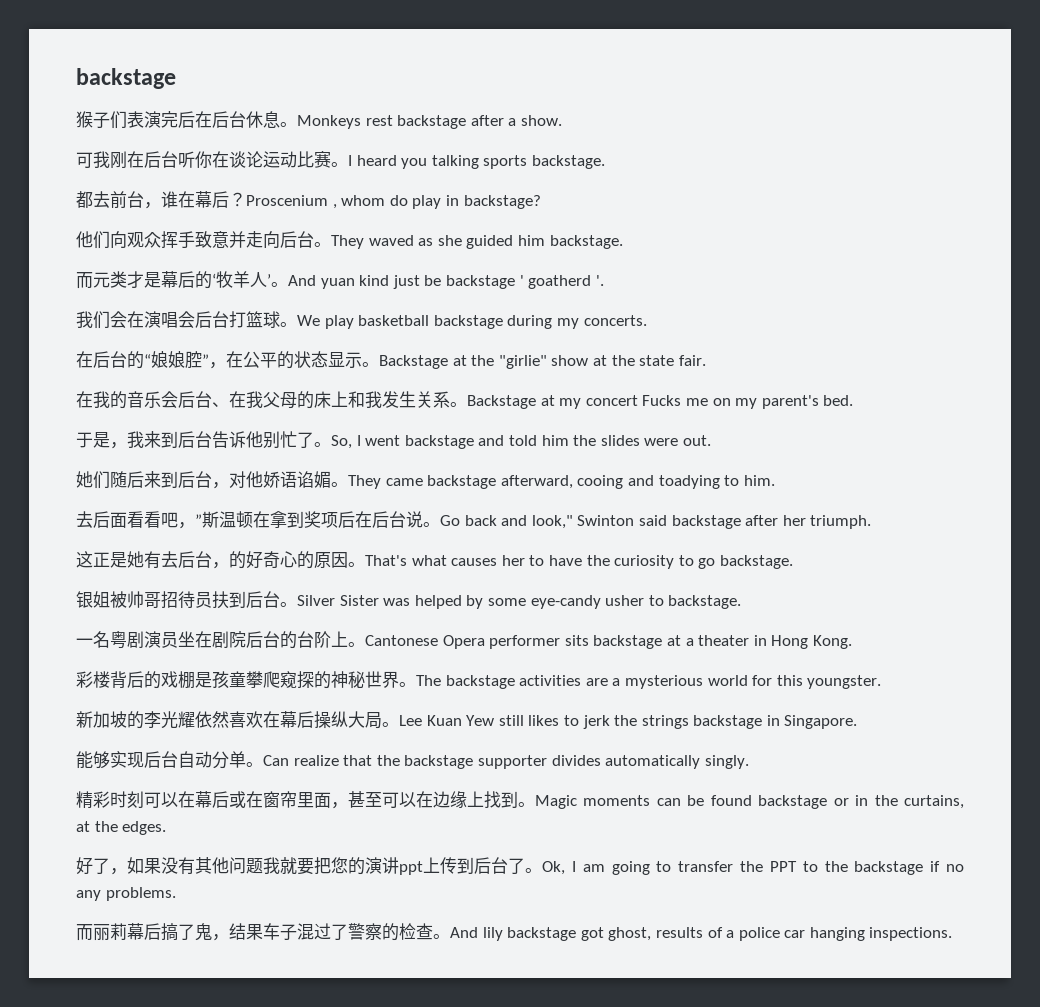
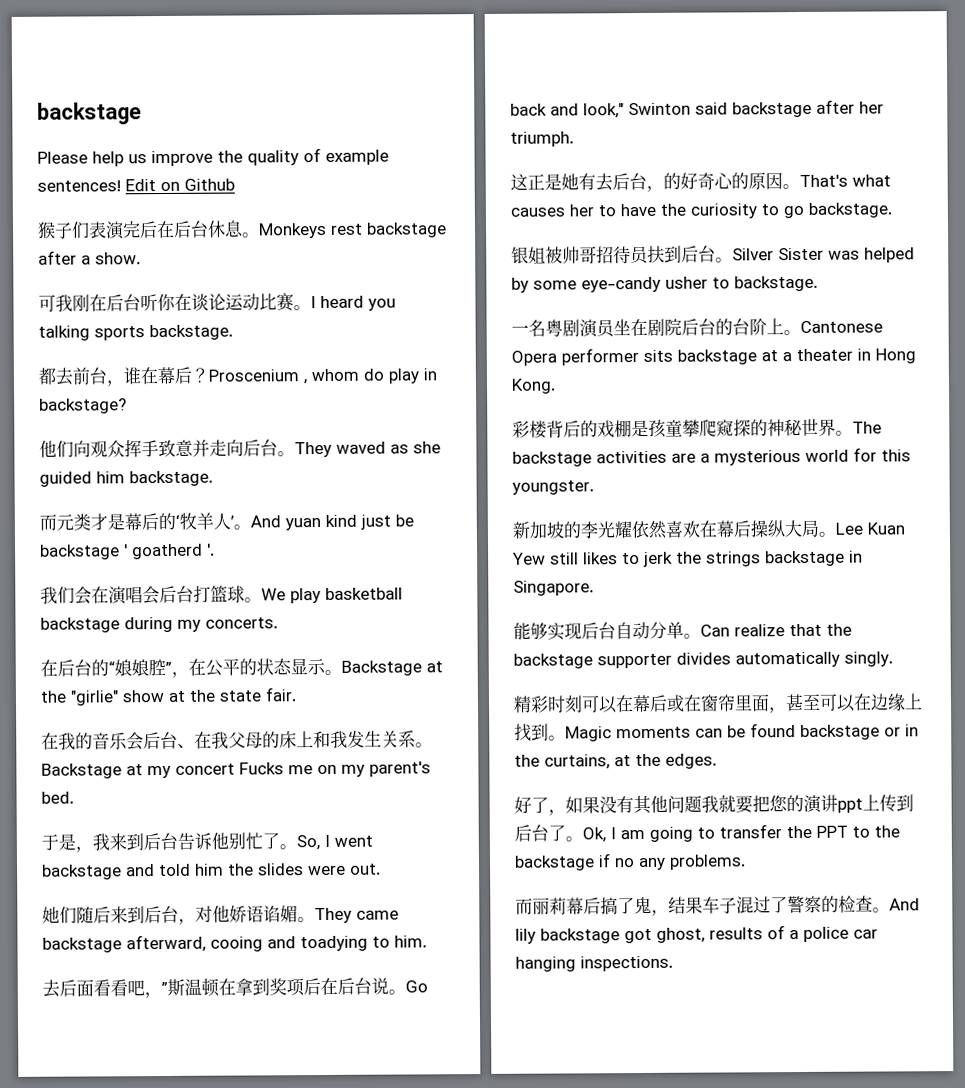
[76,68,176,89] backstage -> [37,102,142,125] [37,148,389,167] [37,178,235,192] backstage // Please help us improve the quality of example sentences! Edit on Github

